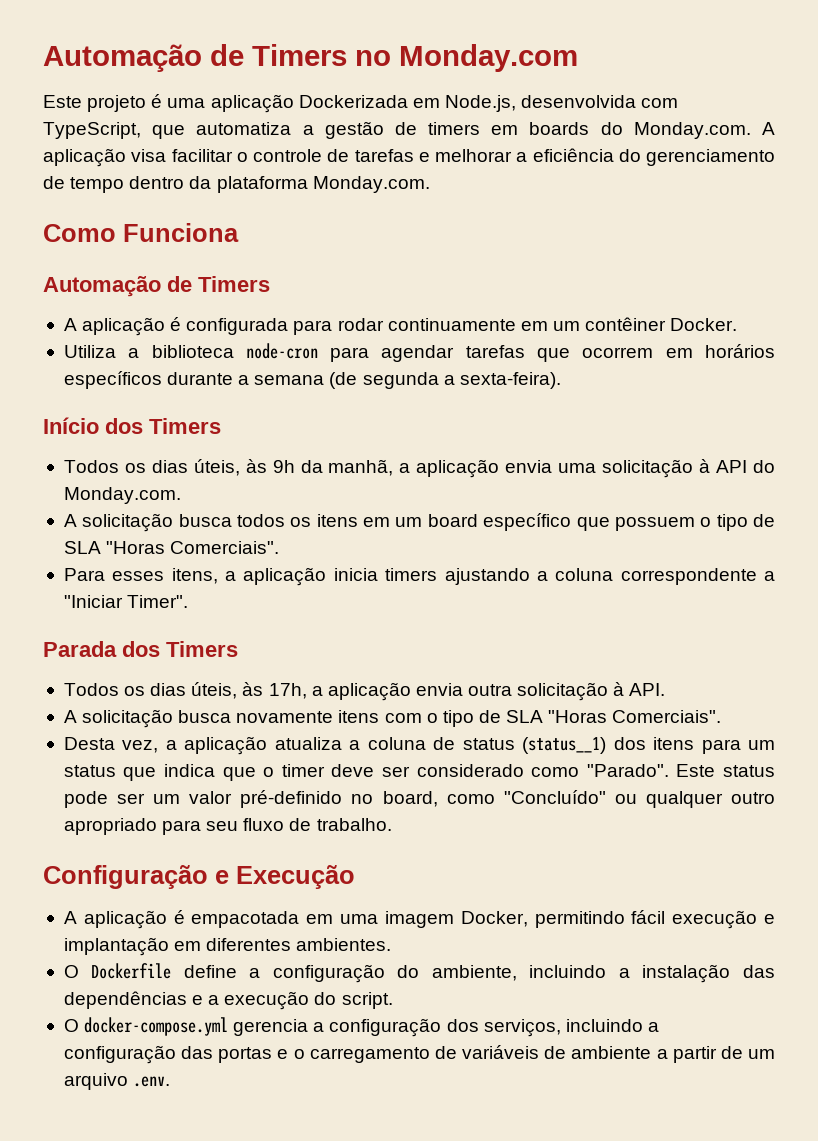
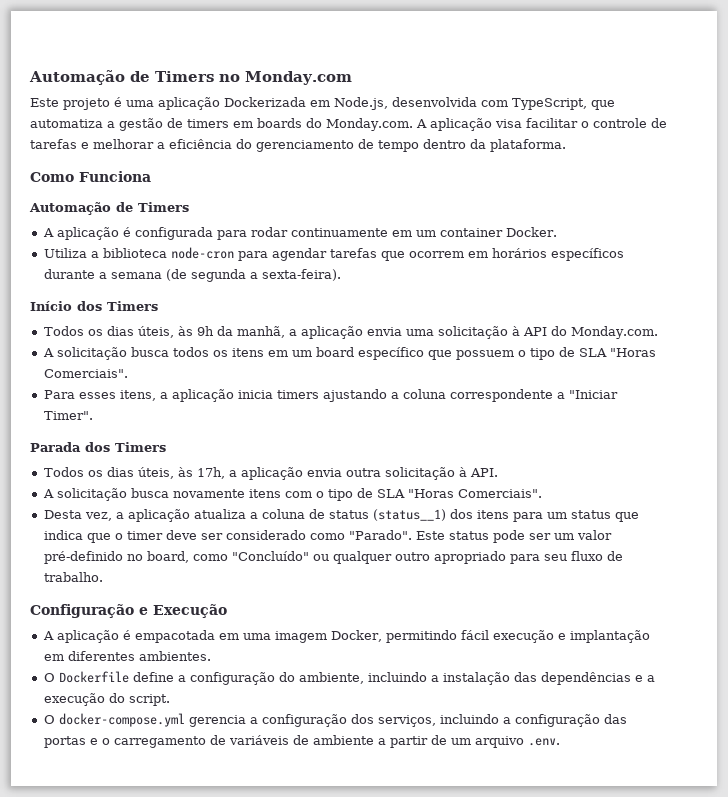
[216,176,430,193] plataforma Monday.com. -> [490,139,566,152] plataforma.
[585,317,667,331] contêiner -> [439,228,503,237] container

